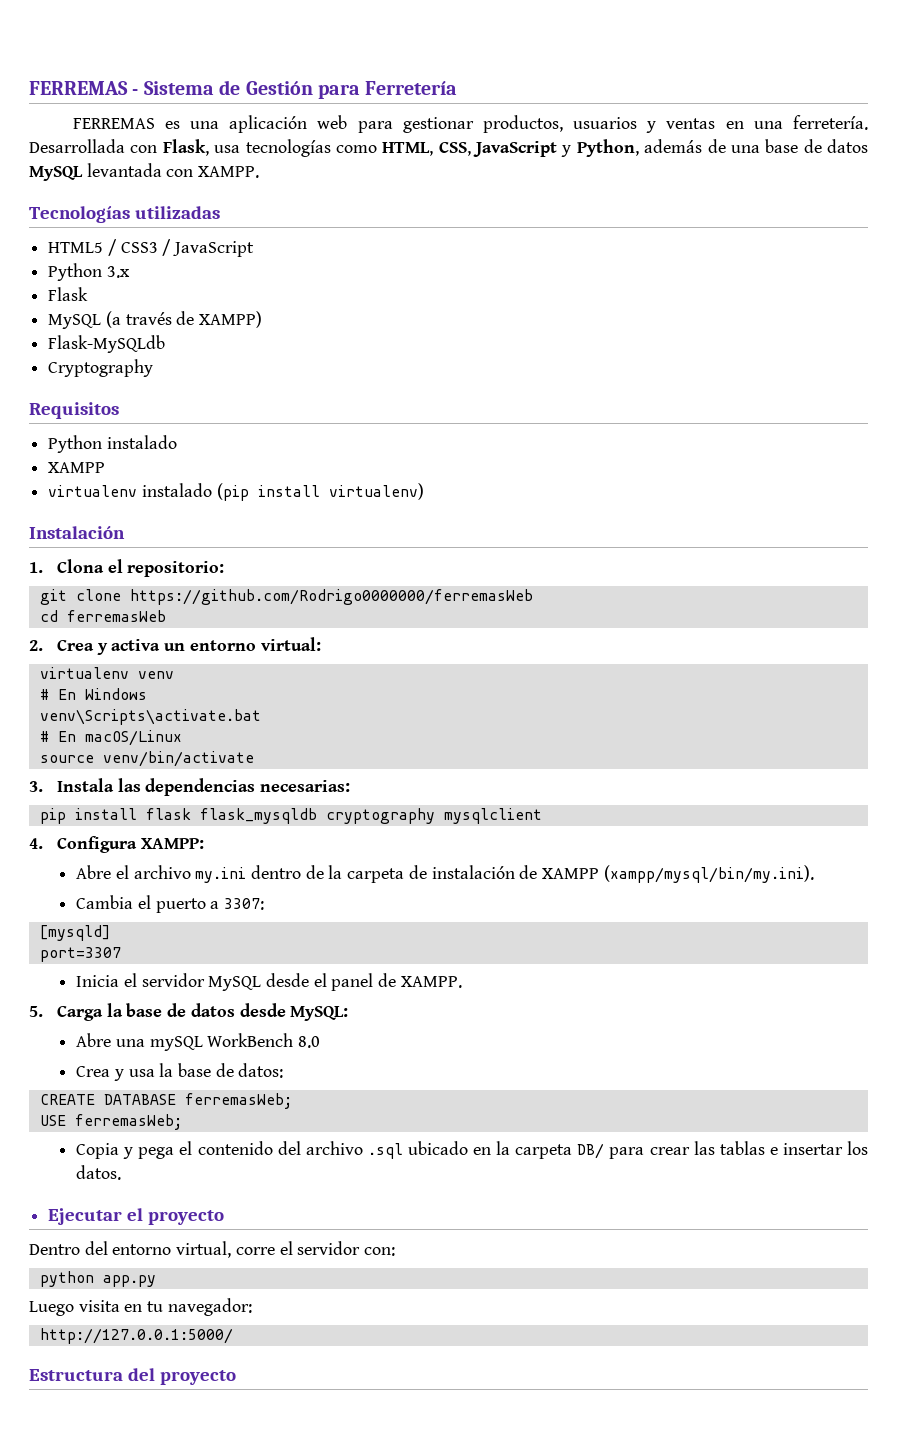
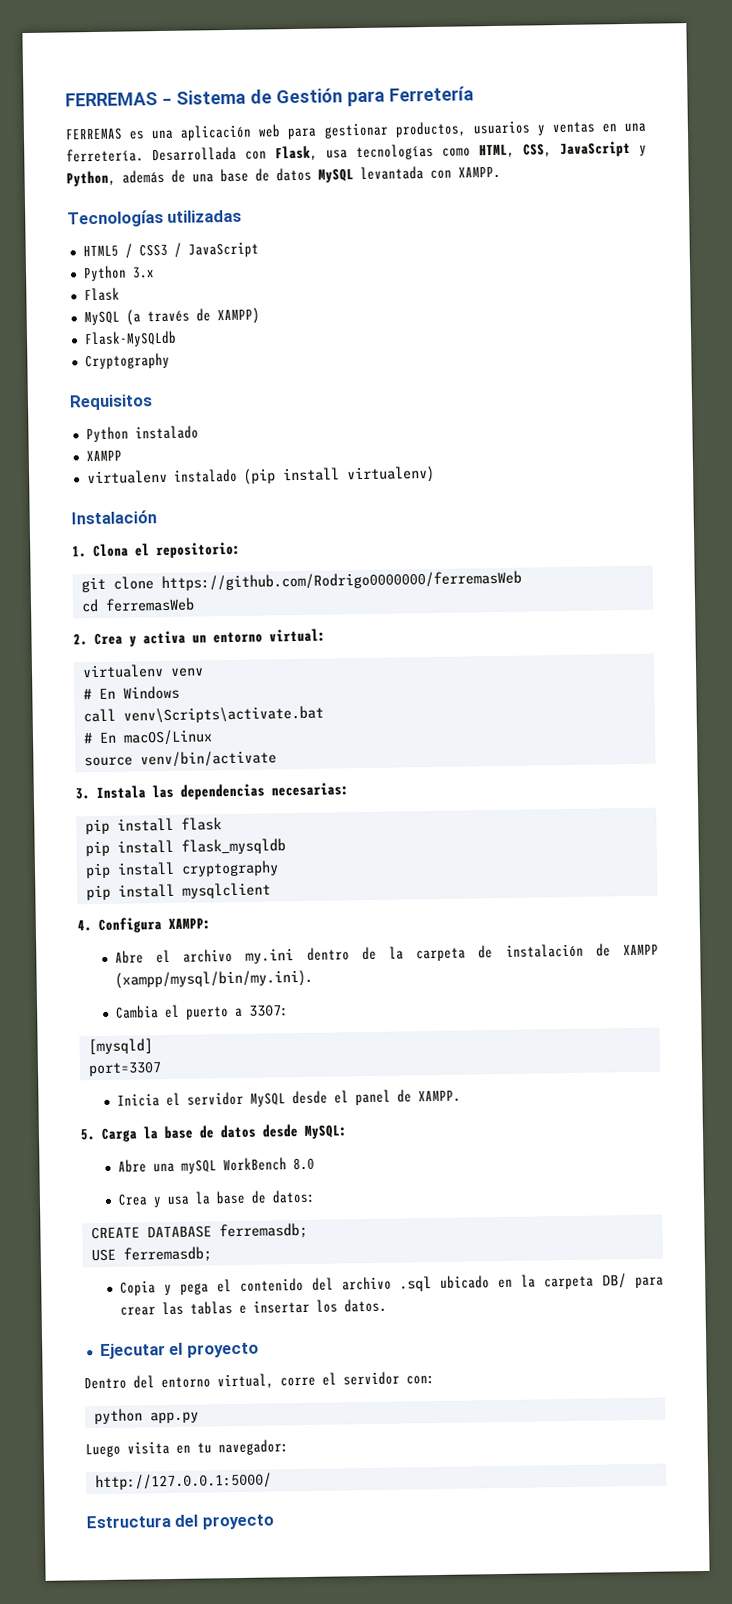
(147, 694) none -> [82,708,116,723] call
(191, 814) none -> [84,839,174,857] // pip install
(317, 816) none -> [84,861,175,879] // pip install
(435, 816) none -> [85,883,175,901] // pip install
[184,1093,292,1109] ferremasWeb; -> [218,1222,308,1240] ferremasdb;
[74,1114,182,1130] ferremasWeb; -> [122,1246,212,1263] ferremasdb;

